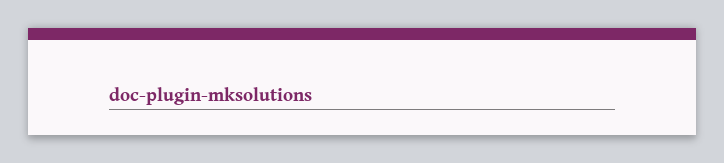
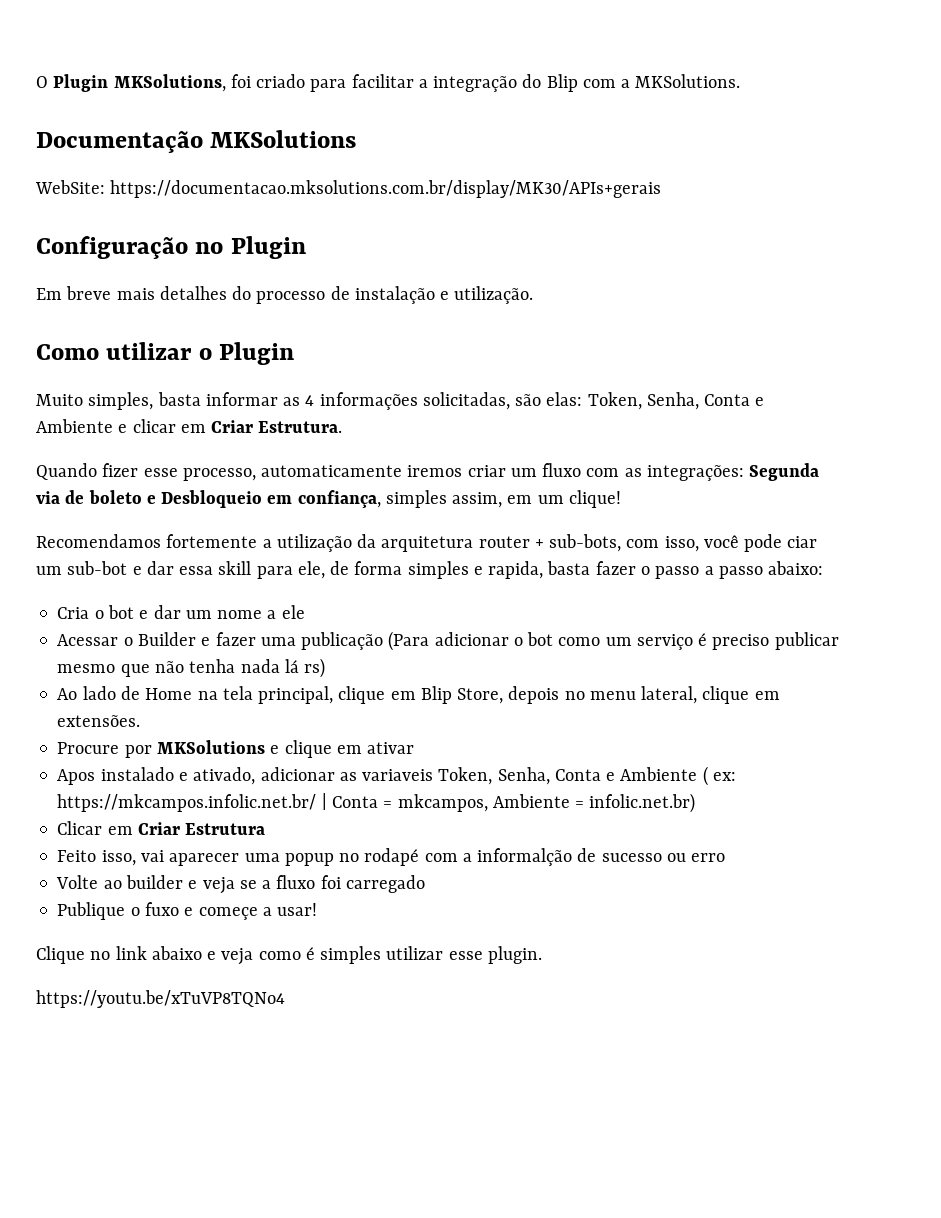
[109,87,312,105] doc-plugin-mksolutions -> [36,74,741,92] [36,130,357,153] [35,180,662,198] [36,236,306,259] [36,286,534,304] [36,342,295,365] [36,392,765,410] [36,419,343,433] [36,463,820,481] [36,490,621,508] [36,534,818,552] [36,561,824,579] [57,605,305,619] [57,631,839,651] [57,658,326,678] [57,686,780,704] [57,715,141,727] [57,740,415,758] [57,766,736,786] [57,793,696,813] [57,821,266,835] [57,848,726,866] [56,875,425,894] [57,902,318,920] [36,946,542,965] [36,990,285,1008] O Plugin MKSolutions, foi criado para facilitar a integração do Blip com a MKSolutions. // Documentação MKSolutions // WebSite: https://documentacao.mksolutions.com.br/display/MK30/APIs+gerais // Configuração no Plugin // Em breve mais detalhes do processo de instalação e utilização. // Como utilizar o Plugin // Muito simples, basta informar as 4 informações solicitadas, são elas: Token, Senha, Conta e Ambiente e clicar em Criar Estrutura. // Quando fizer esse processo, automaticamente iremos criar um fluxo com as integrações: Segunda via de boleto e Desbloqueio em confiança, simples assim, em um clique! // Recomendamos fortemente a utilização da arquitetura router + sub-bots, com isso, você pode ciar um sub-bot e dar essa skill para ele, de forma simples e rapida, basta fazer o passo a passo abaixo: // Cria o bot e dar um nome a ele // Acessar o Builder e fazer uma publicação (Para adicionar o bot como um serviço é preciso publicar mesmo que não tenha nada lá rs) // Ao lado de Home na tela principal, clique em Blip Store, depois no menu lateral, clique em extensões. // Procure por MKSolutions e clique em ativar // Apos instalado e ativado, adicionar as variaveis Token, Senha, Conta e Ambiente ( ex: https://mkcampos.infolic.net.br/ | Conta = mkcampos, Ambiente = infolic.net.br) // Clicar em Criar Estrutura // Feito isso, vai aparecer uma popup no rodapé com a informalção de sucesso ou erro // Volte ao builder e veja se a fluxo foi carregado // Publique o fuxo e começe a usar! // Clique no link abaixo e veja como é simples utilizar esse plugin. // https://youtu.be/xTuVP8TQNo4

